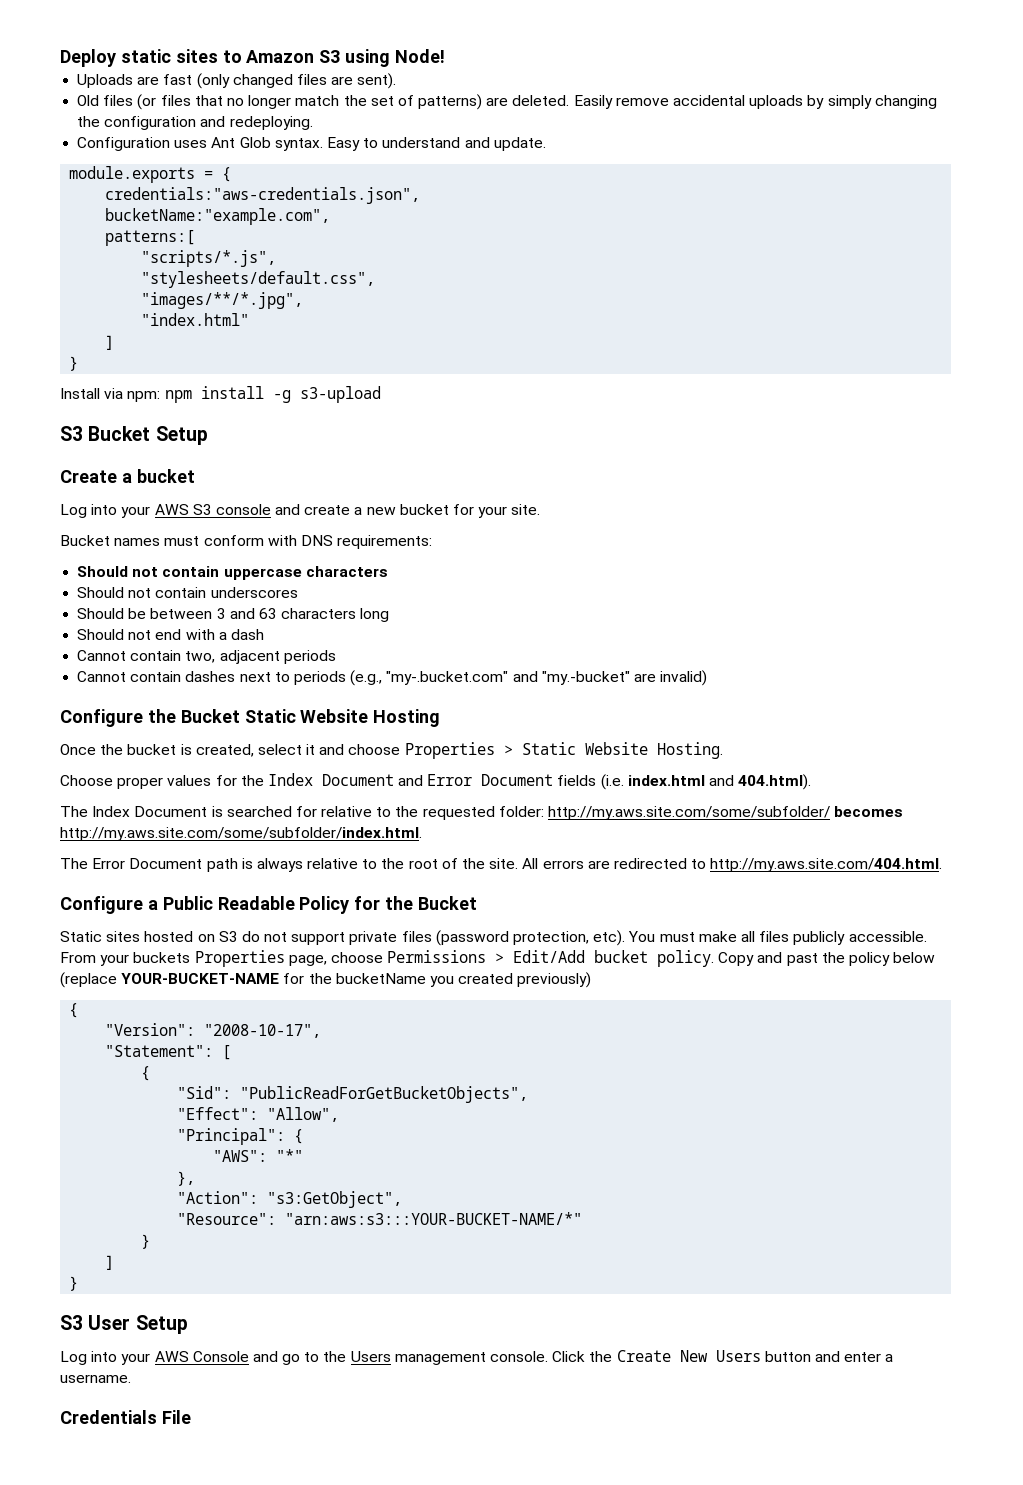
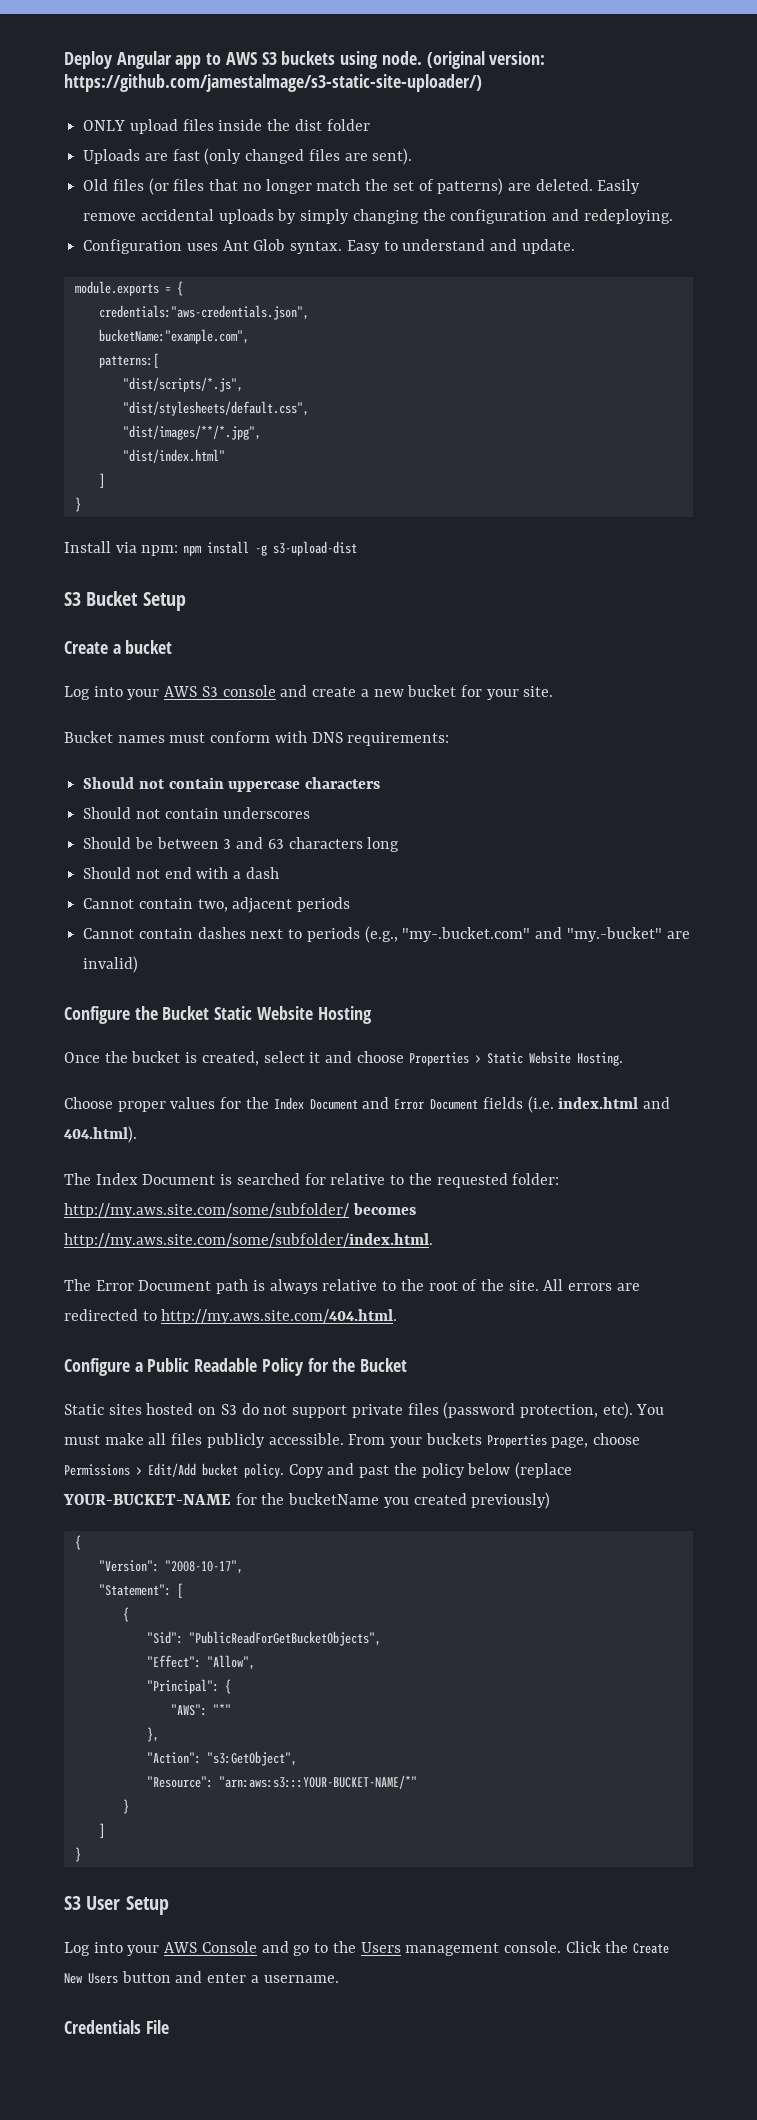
[120,49,446,67] static sites to Amazon S3 using Node! -> [116,51,546,69] [64,74,482,92] [83,119,370,134] Angular app to AWS S3 buckets using node. (original version: https://github.com/jamestalmage/s3-static-site-uploader/) // ONLY upload files inside the dist folder
[141,250,277,267] [141,271,376,288] [141,292,304,309] [141,313,250,326] "scripts/*.js", // "stylesheets/default.css", // "images/**/*.jpg", // "index.html" -> [122,377,243,392] [122,401,309,416] [122,425,261,440] [122,449,225,463] "dist/scripts/*.js", // "dist/stylesheets/default.css", // "dist/images/**/*.jpg", // "dist/index.html"
[299,386,381,403] s3-upload -> [273,541,358,556] s3-upload-dist

